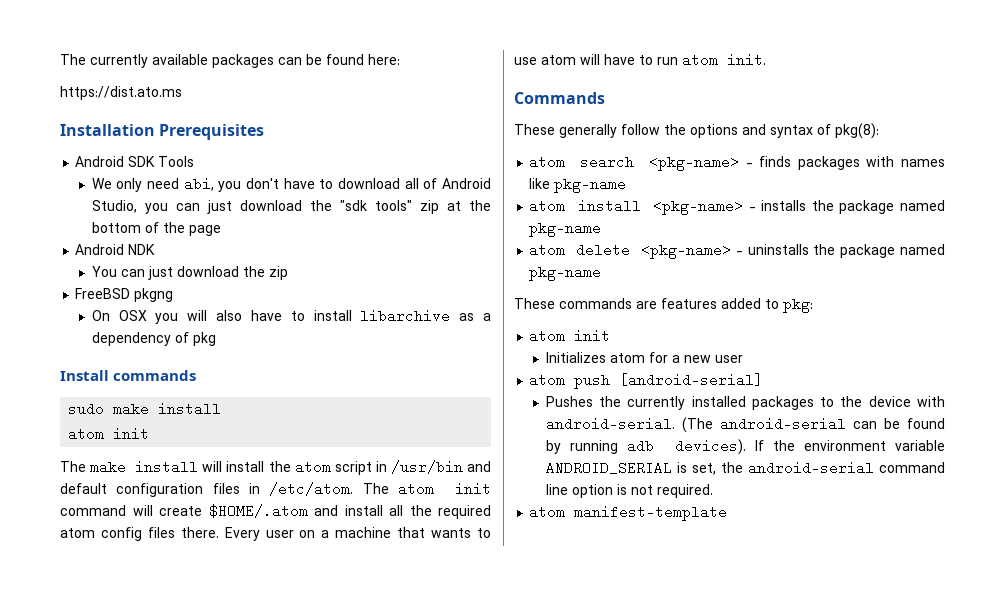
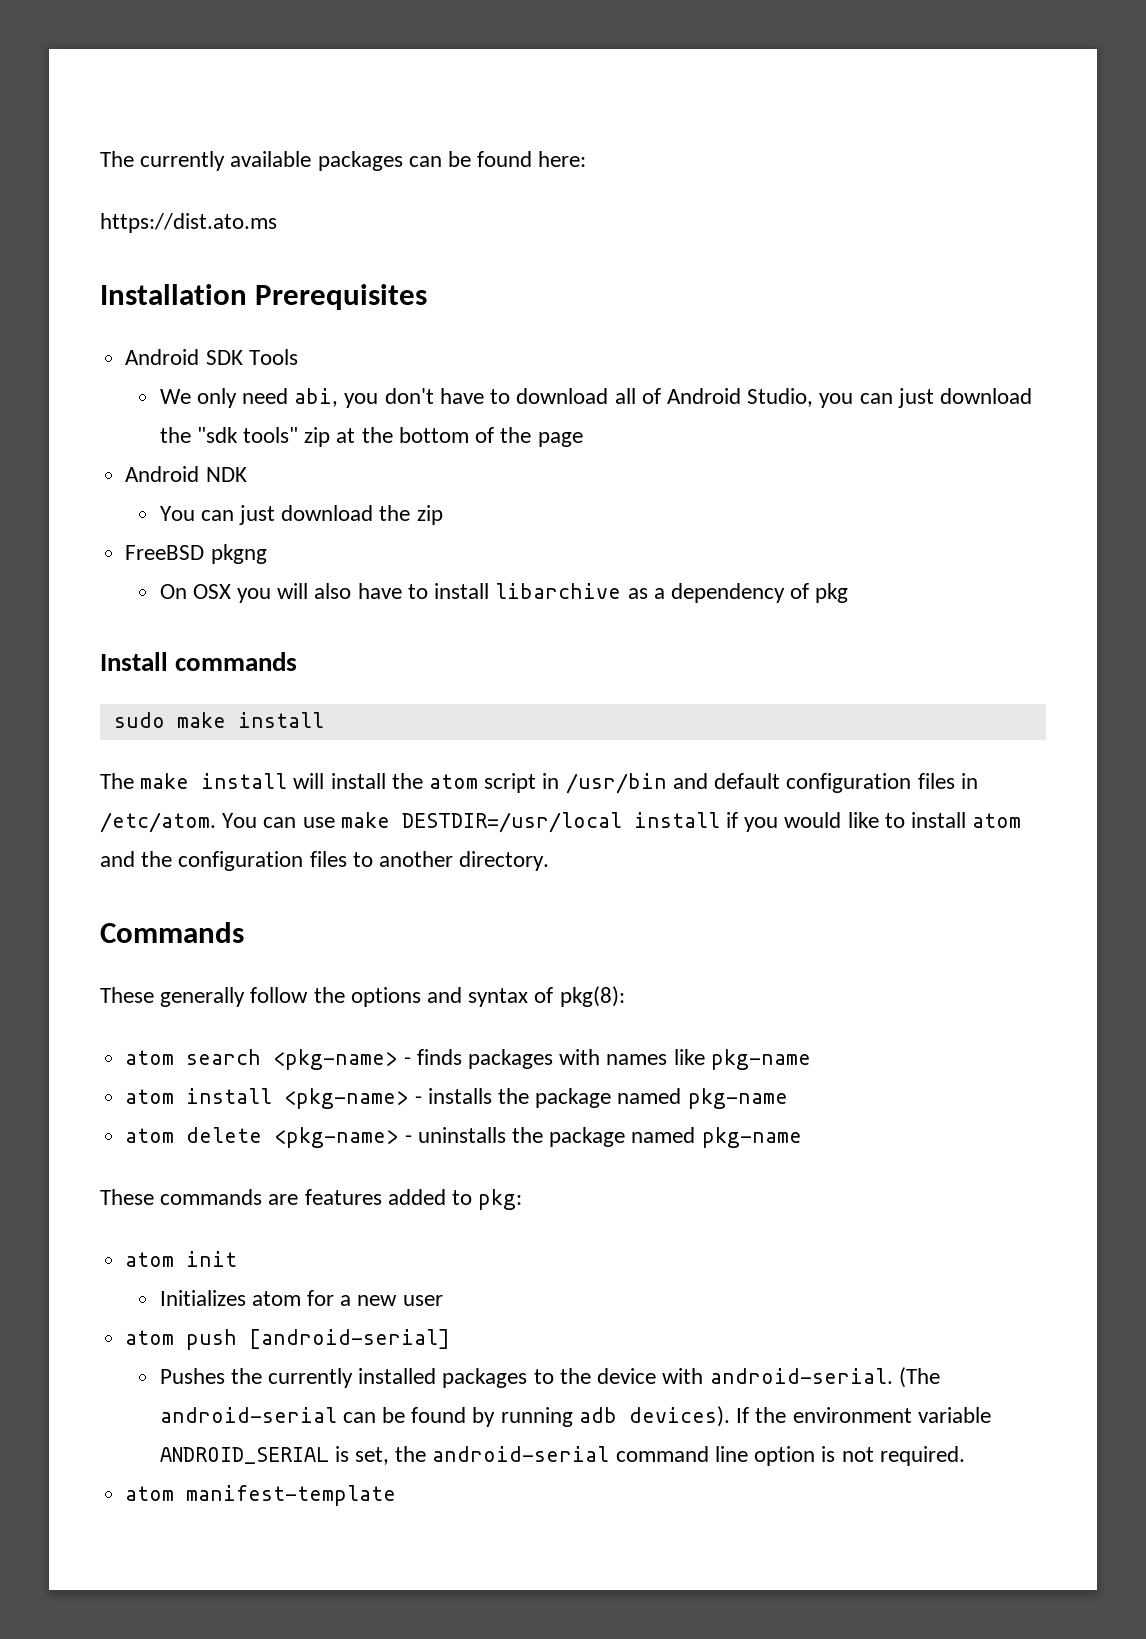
[68,427,150,441] // atom init -> (324, 720) none
[362,482,491,496] [60,504,491,519] [60,527,492,541] [514,53,766,67] The atom init command will create $HOME/.atom and install all the required atom config files there. Every user on a machine that wants to use atom will have to run atom init. -> [222,812,1022,833] [100,851,550,871] You can use make DESTDIR=/usr/local install if you would like to install atom and the configuration files to another directory.

